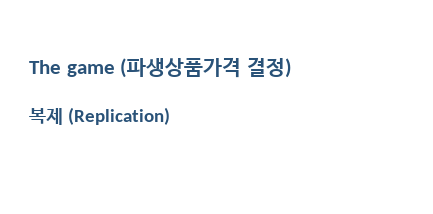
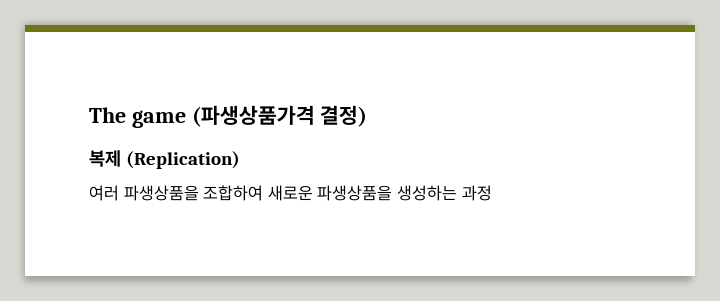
(171, 116) none -> [89,185,492,201] // 여러 파생상품을 조합하여 새로운 파생상품을 생성하는 과정

